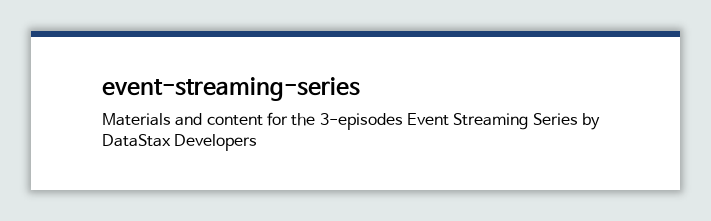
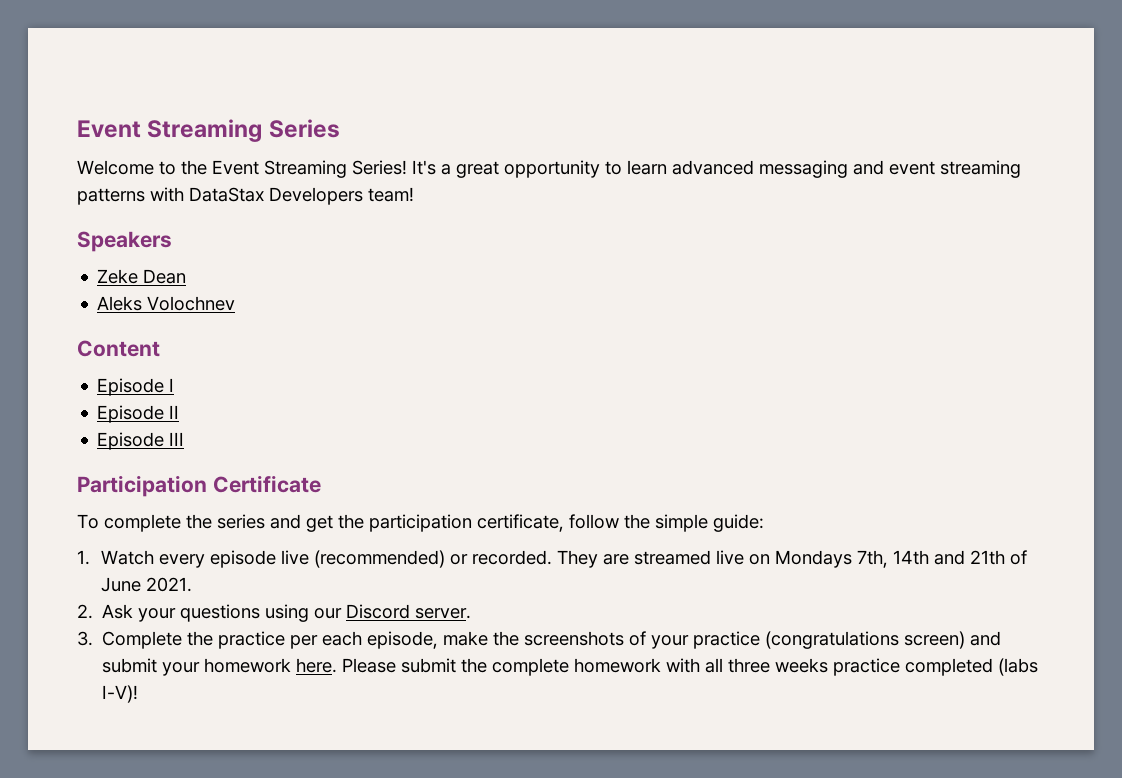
[102,77,360,101] [102,112,600,130] [102,134,258,151] event-streaming-series // Materials and content for the 3-episodes Event Streaming Series by DataStax Developers -> [77,119,340,142] [77,160,1021,178] [77,187,414,205] [77,231,172,252] [97,269,187,284] [97,296,236,311] [77,340,160,357] [97,378,175,396] [97,405,180,423] [97,432,185,450] [77,475,321,497] [77,514,764,532] [77,550,1028,568] [101,577,193,592] [77,604,472,622] [77,631,1002,649] [102,658,1039,676] [102,685,139,703] Event Streaming Series // Welcome to the Event Streaming Series! It's a great opportunity to learn advanced messaging and event streaming patterns with DataStax Developers team! // Speakers // Zeke Dean // Aleks Volochnev // Content // Episode I // Episode II // Episode III // Participation Certificate // To complete the series and get the participation certificate, follow the simple guide: // 1. Watch every episode live (recommended) or recorded. They are streamed live on Mondays 7th, 14th and 21th of June 2021. // 2. Ask your questions using our Discord server. // 3. Complete the practice per each episode, make the screenshots of your practice (congratulations screen) and submit your homework here. Please submit the complete homework with all three weeks practice completed (labs I-V)!

